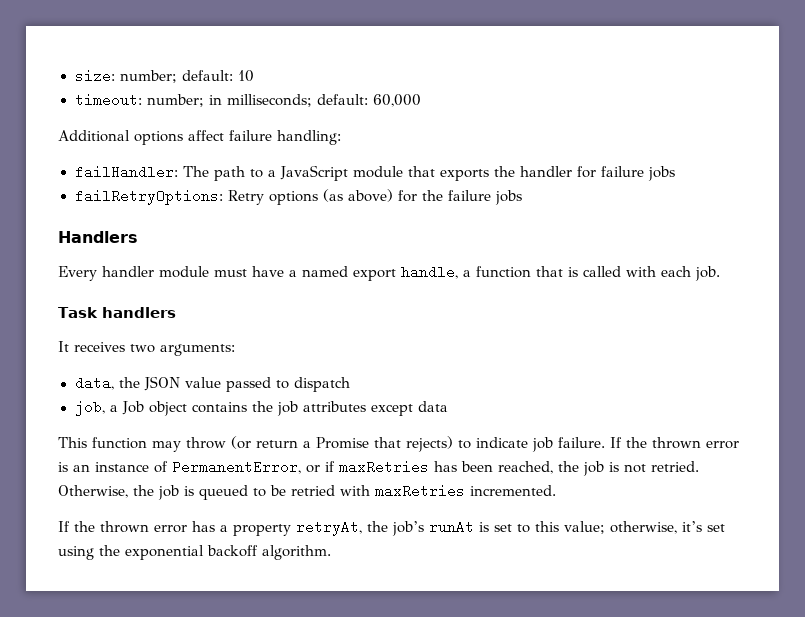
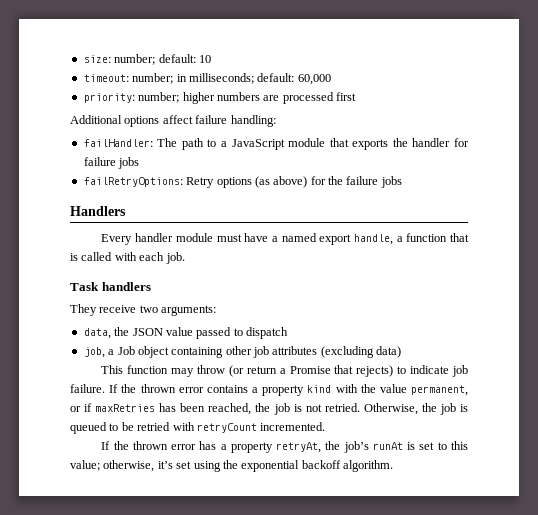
(421, 100) none -> [83,92,356,104] // priority: number; higher numbers are processed first
[58,341,125,352] It receives -> [70,304,137,316] They receive
[191,401,448,416] contains the job attributes except data -> [171,346,402,358] containing other job attributes (excluding data)
[58,460,301,474] is an instance of PermanentError, -> [206,384,469,396] contains a property kind with the value permanent,
[375,484,465,498] maxRetries -> [196,423,257,433] retryCount

